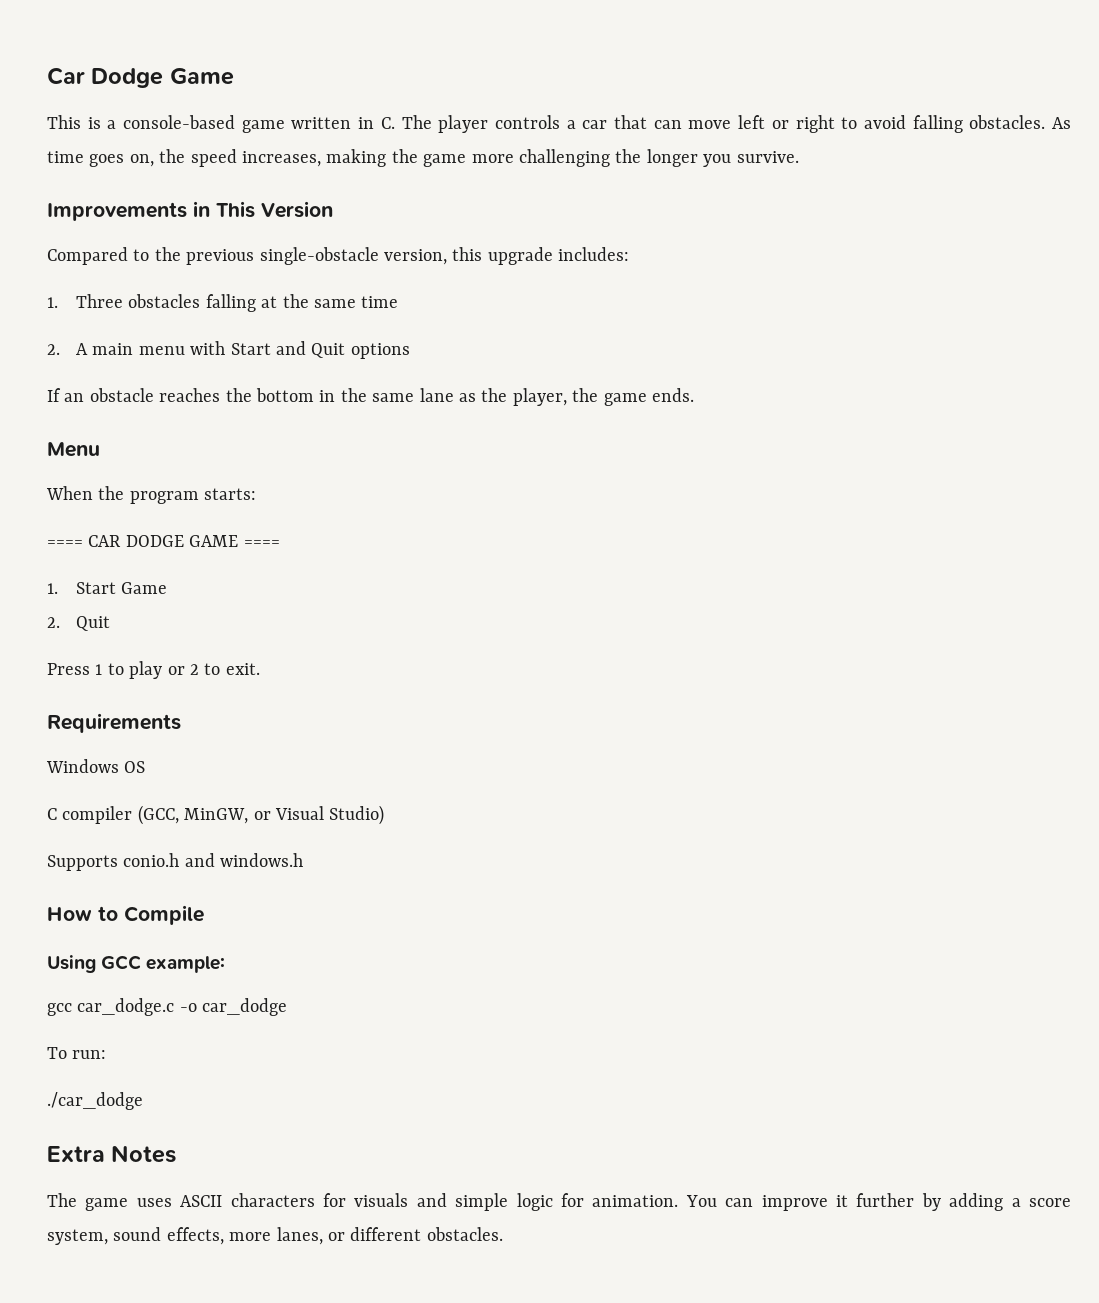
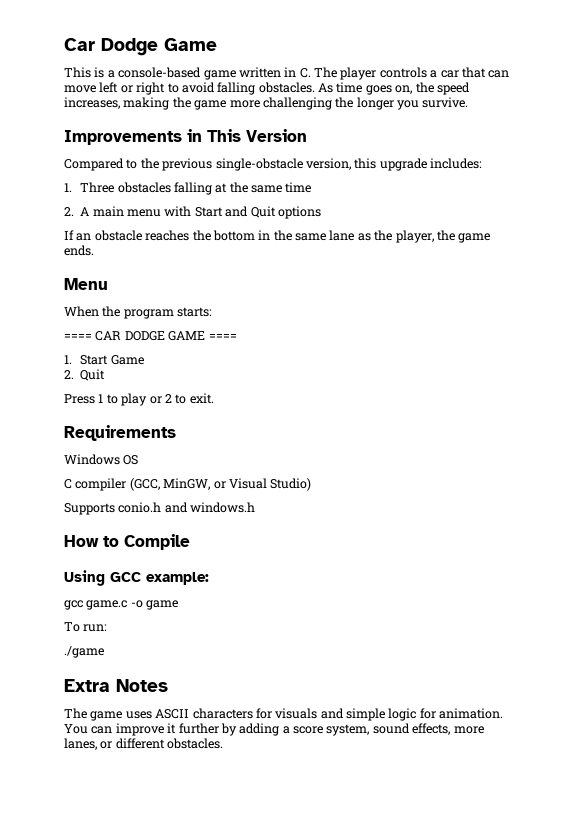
[77,998,288,1016] car_dodge.c -o car_dodge -> [86,600,179,610] game.c -o game
[47,1092,143,1110] ./car_dodge -> [64,646,104,658] ./game

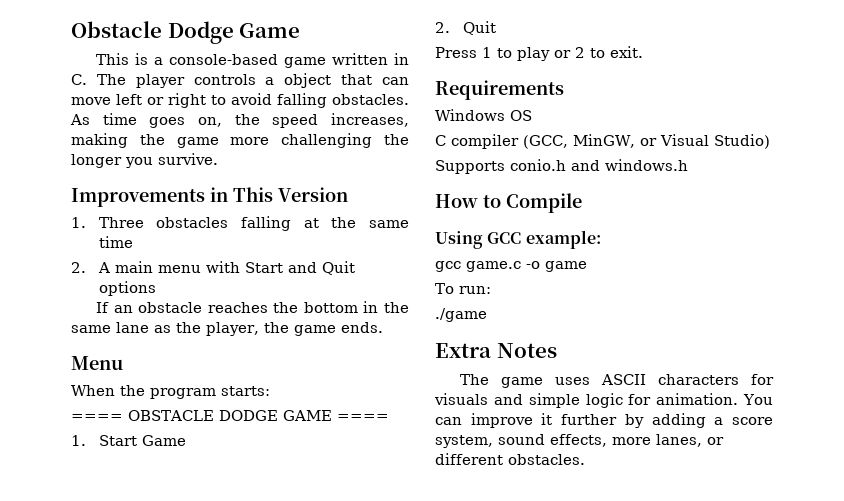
[64,38,95,51] Car -> [71,21,162,38] Obstacle
[440,70,459,78] car -> [284,73,332,88] object
[64,158,482,171] // Compared to the previous single-obstacle version, this upgrade includes: -> (348, 194) none
[95,331,122,341] CAR -> [128,410,214,421] OBSTACLE

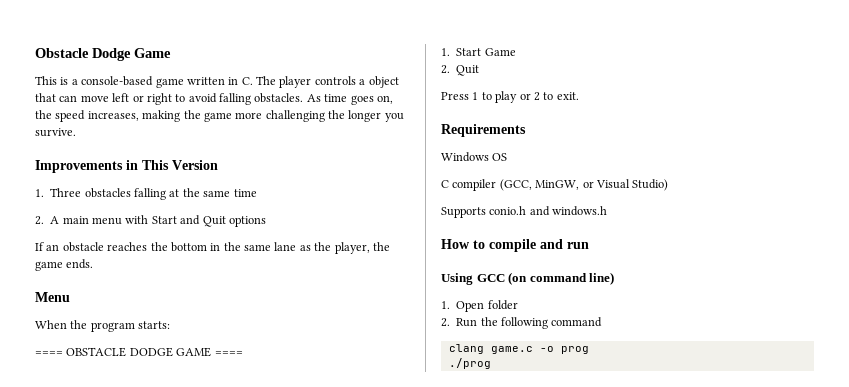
[506,193,582,213] Compile -> [489,239,589,252] compile and run
[525,230,601,249] [435,261,587,272] [435,283,491,294] [435,308,487,322] [435,343,557,358] [460,374,774,388] [434,393,774,408] [435,413,773,428] [435,434,724,448] [435,453,585,465] example: // gcc game.c -o game // To run: // ./game // Extra Notes // The game uses ASCII characters for visuals and simple logic for animation. You can improve it further by adding a score system, sound effects, more lanes, or different obstacles. -> [508,272,615,285] [441,300,518,312] [441,317,603,329] [448,344,589,354] [448,358,491,369] (on command line) // 1. Open folder // 2. Run the following command // clang game.c -o prog // ./prog

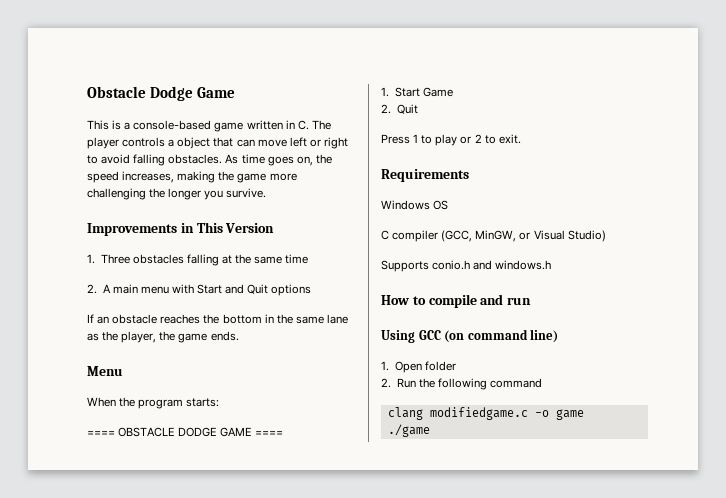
[490,346,589,354] [448,358,491,369] game.c -o prog // ./prog -> [429,407,584,420] [387,424,430,437] modifiedgame.c -o game // ./game

